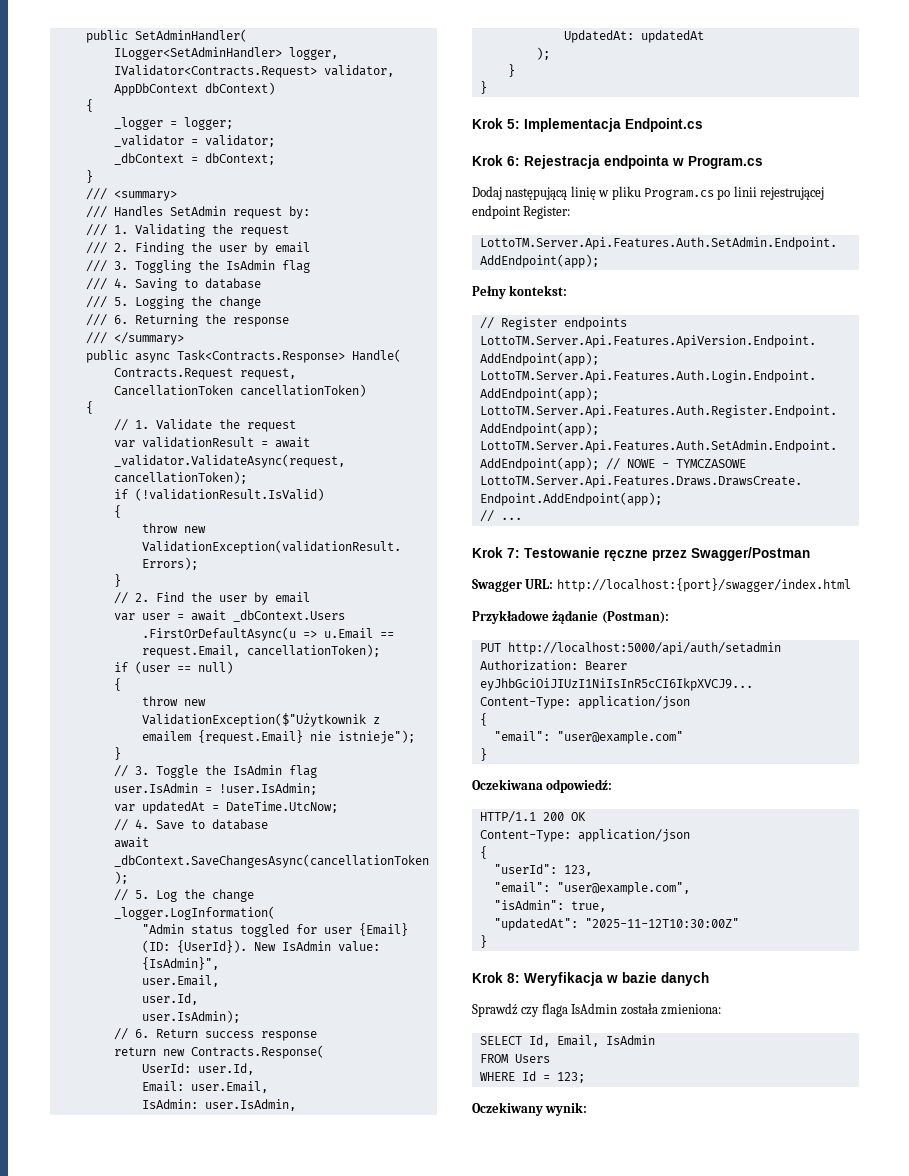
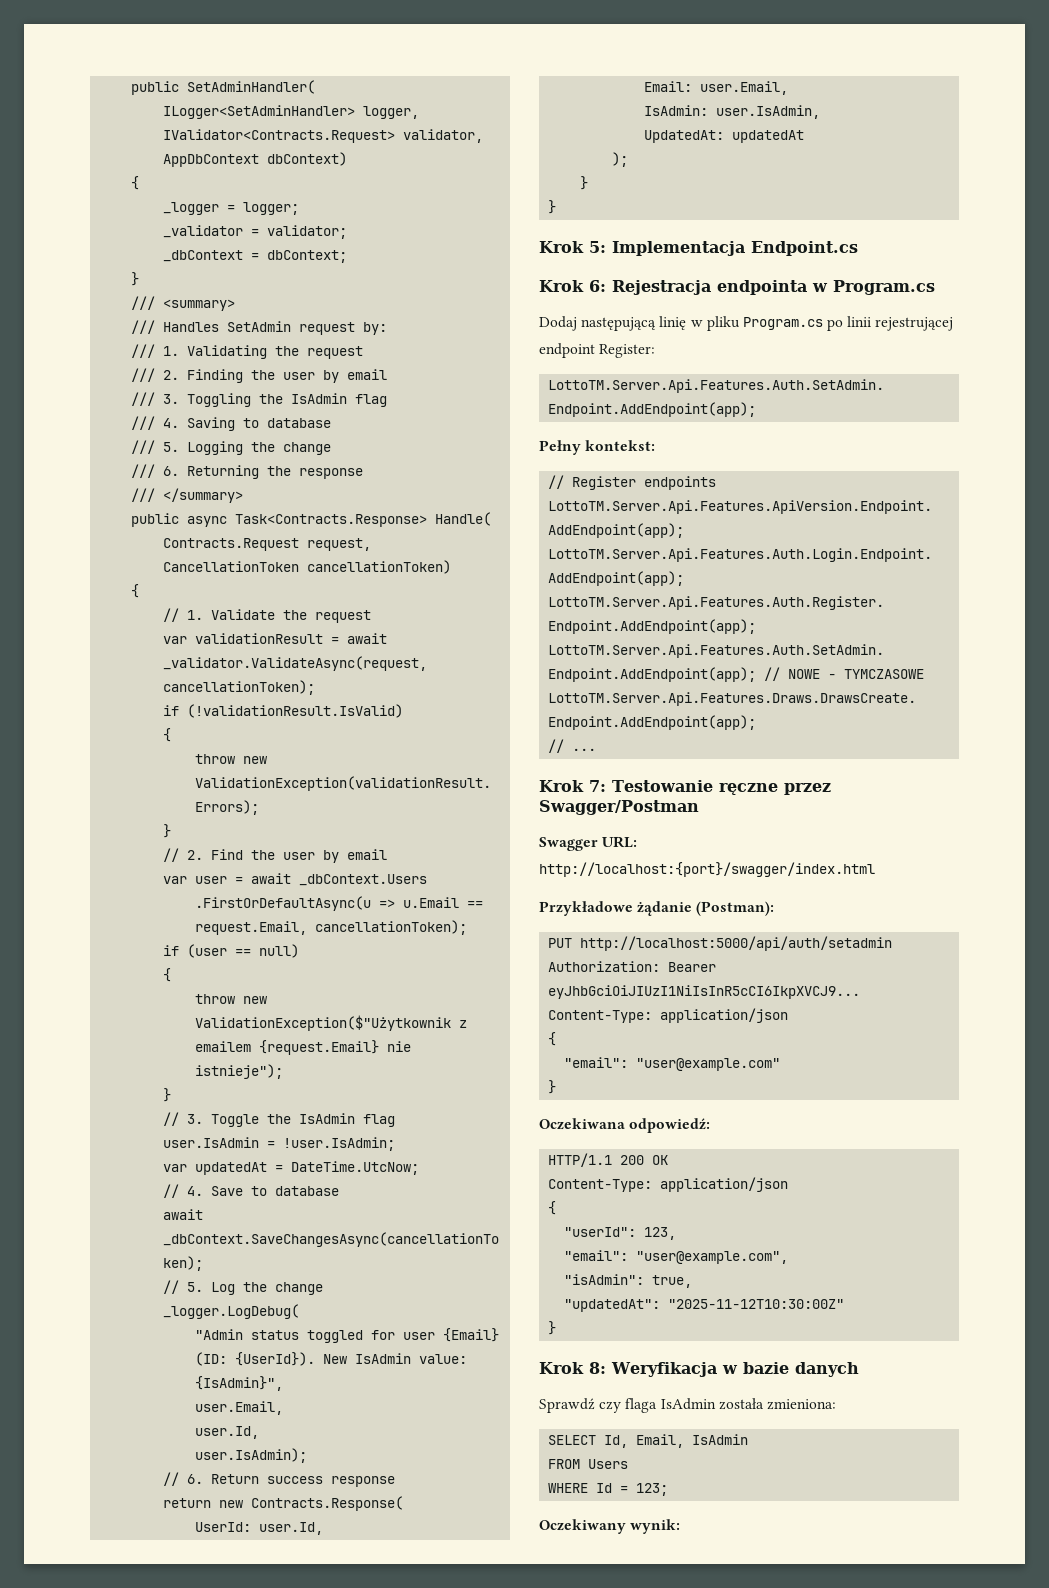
[113,906,275,920] _logger.LogInformation( -> [163,1304,300,1319] _logger.LogDebug(

